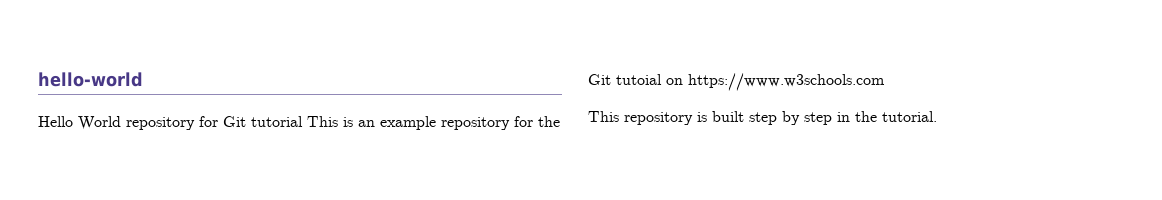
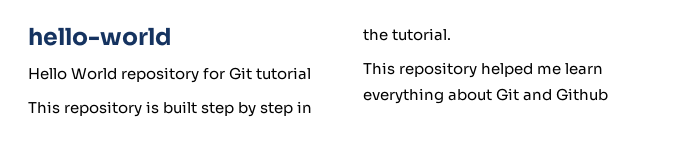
[307,116,560,130] [588,73,885,91] This is an example repository for the Git tutoial on https://www.w3schools.com -> (312, 73) none
(937, 116) none -> [363,62,604,78] [363,88,609,104] // This repository helped me learn everything about Git and Github

